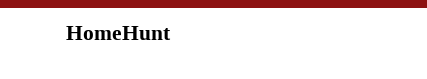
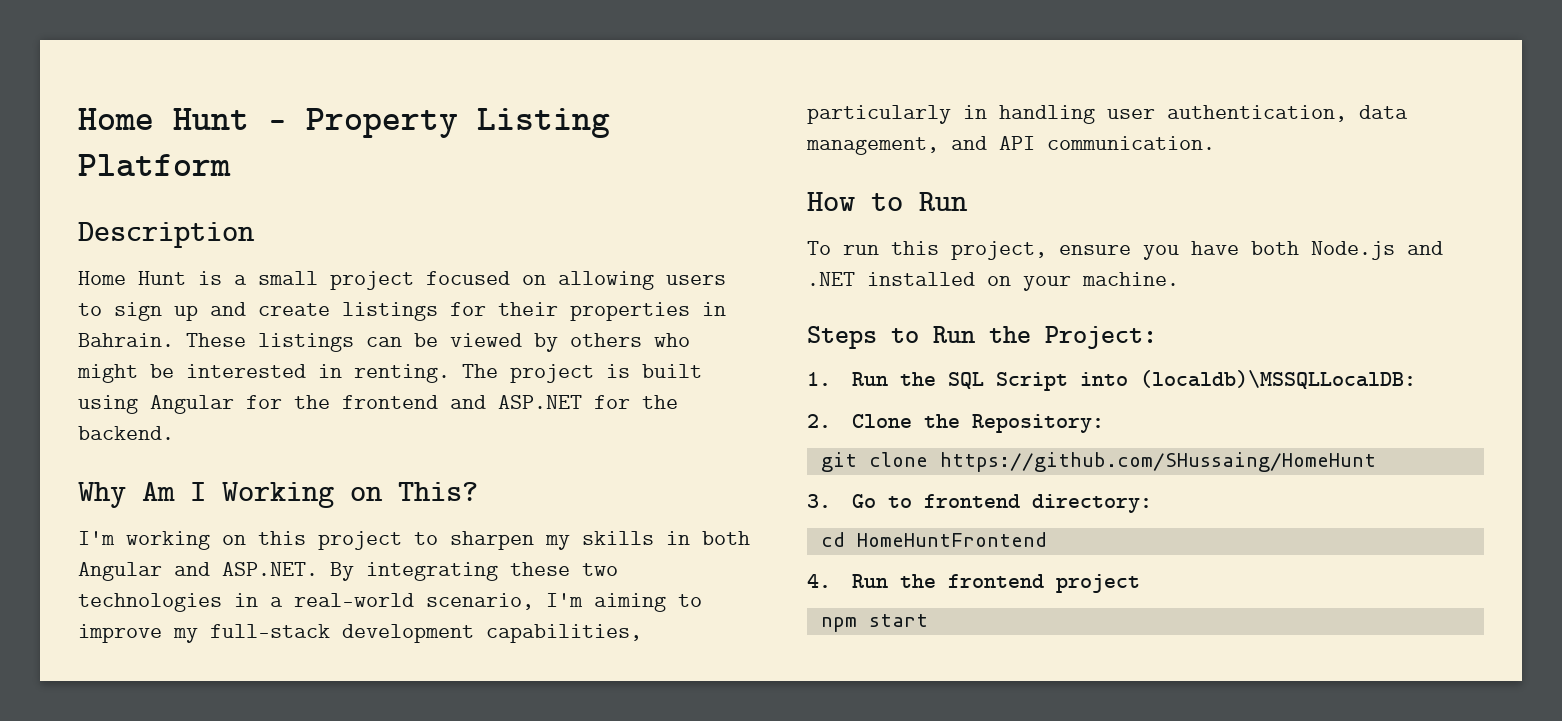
[66,26,171,40] HomeHunt -> [78,108,610,138] [78,154,231,177] [78,222,255,248] [78,271,726,290] [78,302,726,321] [78,333,690,352] [77,364,702,383] [78,395,678,414] [78,426,174,440] [78,482,478,508] [78,531,750,550] [78,562,618,581] [78,593,702,612] [78,624,642,643] [807,105,1408,124] [806,136,1215,155] [807,192,968,211] [807,241,1443,260] [807,272,1179,291] [807,326,1157,349] [807,370,1417,391] [807,414,1105,433] [820,452,1376,472] [807,494,1153,513] [820,532,1047,547] [807,574,1141,593] [820,614,928,632] Home Hunt - Property Listing Platform // Description // Home Hunt is a small project focused on allowing users to sign up and create listings for their properties in Bahrain. These listings can be viewed by others who might be interested in renting. The project is built using Angular for the frontend and ASP.NET for the backend. // Why Am I Working on This? // I'm working on this project to sharpen my skills in both Angular and ASP.NET. By integrating these two technologies in a real-world scenario, I'm aiming to improve my full-stack development capabilities, particularly in handling user authentication, data management, and API communication. // How to Run // To run this project, ensure you have both Node.js and .NET installed on your machine. // Steps to Run the Project: // 1. Run the SQL Script into (localdb)\MSSQLLocalDB: // 2. Clone the Repository: // git clone https://github.com/SHussaing/HomeHunt // 3. Go to frontend directory: // cd HomeHuntFrontend // 4. Run the frontend project // npm start

